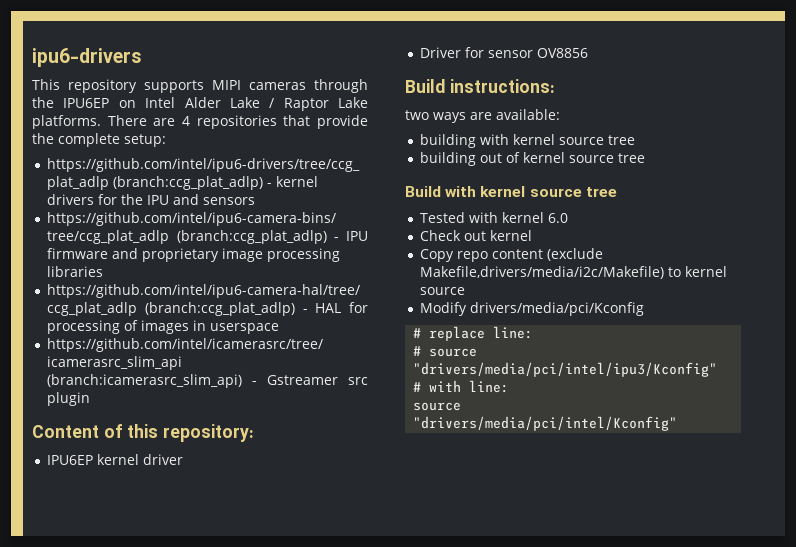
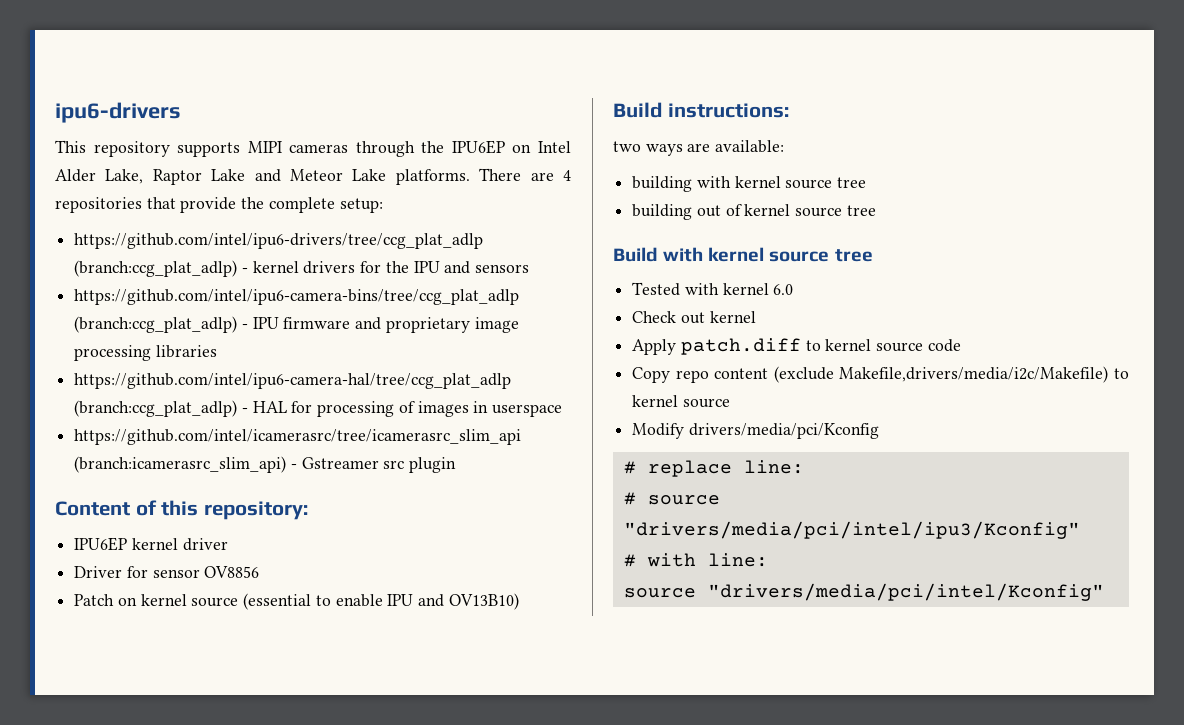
[229,97,329,111] Lake / Raptor -> [105,169,343,185] Lake, Raptor Lake and Meteor
(589, 53) none -> [74,593,519,610] // Patch on kernel source (essential to enable IPU and OV13B10)
(533, 235) none -> [632,338,961,355] // Apply patch.diff to kernel source code

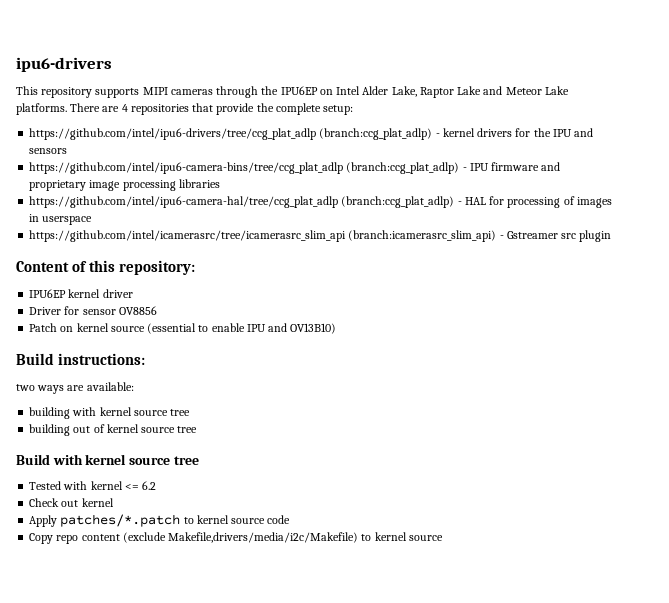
[773,284,794,295] 6.0 -> [124,481,157,490] <= 6.2
[680,338,801,355] patch.diff -> [60,514,181,527] patches/*.patch
[632,423,879,439] [623,460,804,477] [623,492,720,505] [623,521,1080,539] [623,553,768,567] [623,583,1104,601] // Modify drivers/media/pci/Kconfig // # replace line: // # source "drivers/media/pci/intel/ipu3/Kconfig" // # with line: // source "drivers/media/pci/intel/Kconfig" -> (443, 538) none

